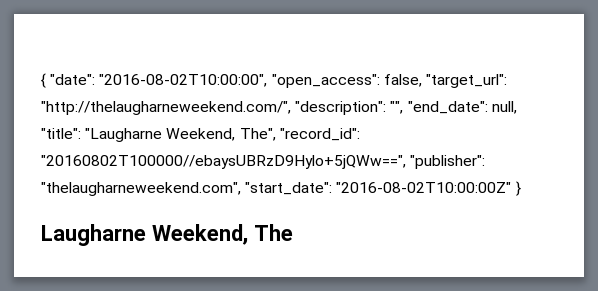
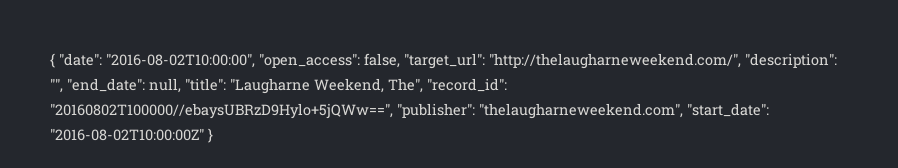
[41,224,293,246] // Laugharne Weekend, The -> (213, 135) none

